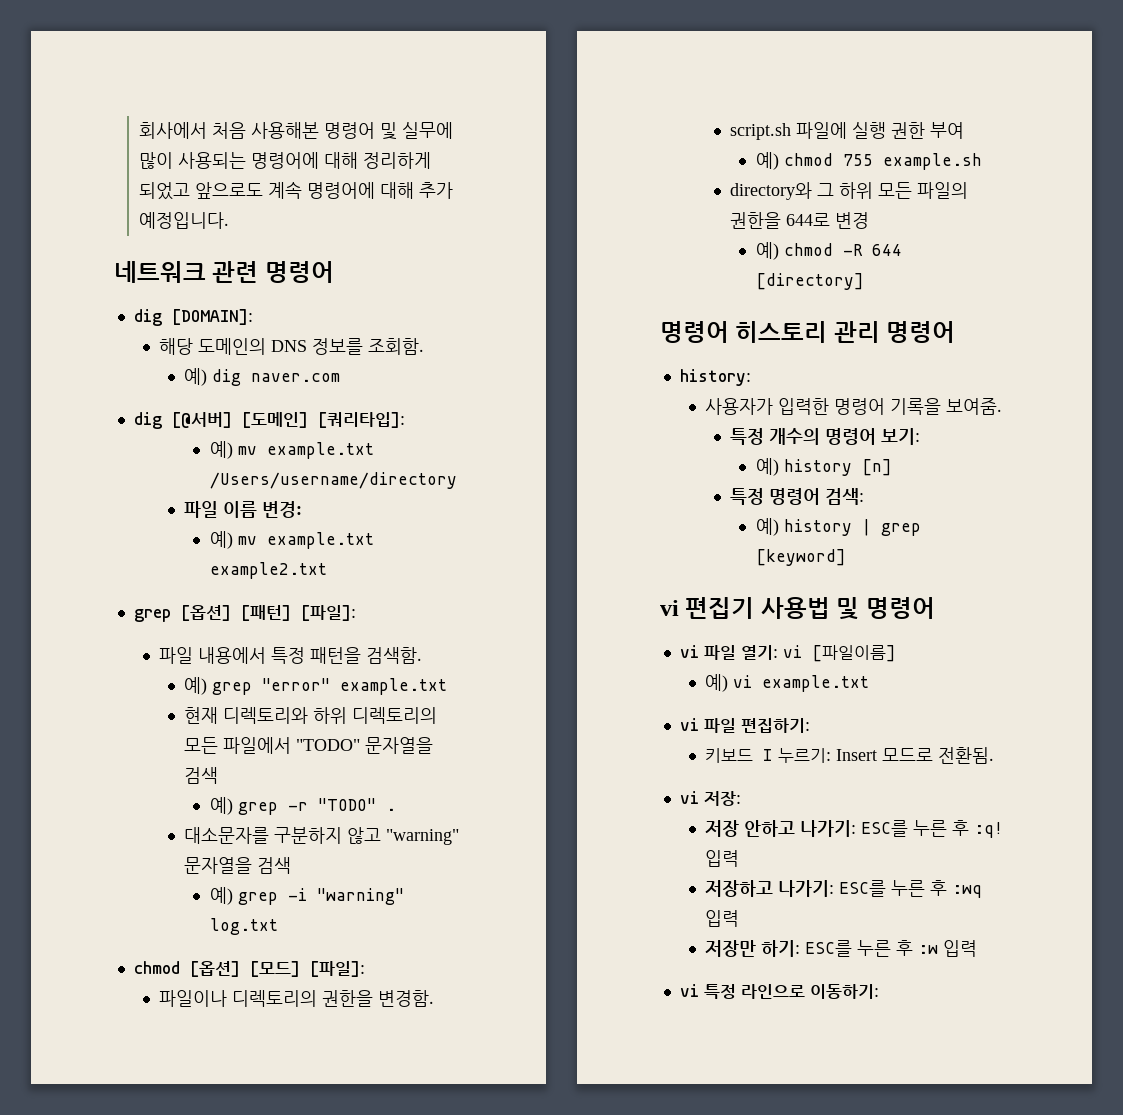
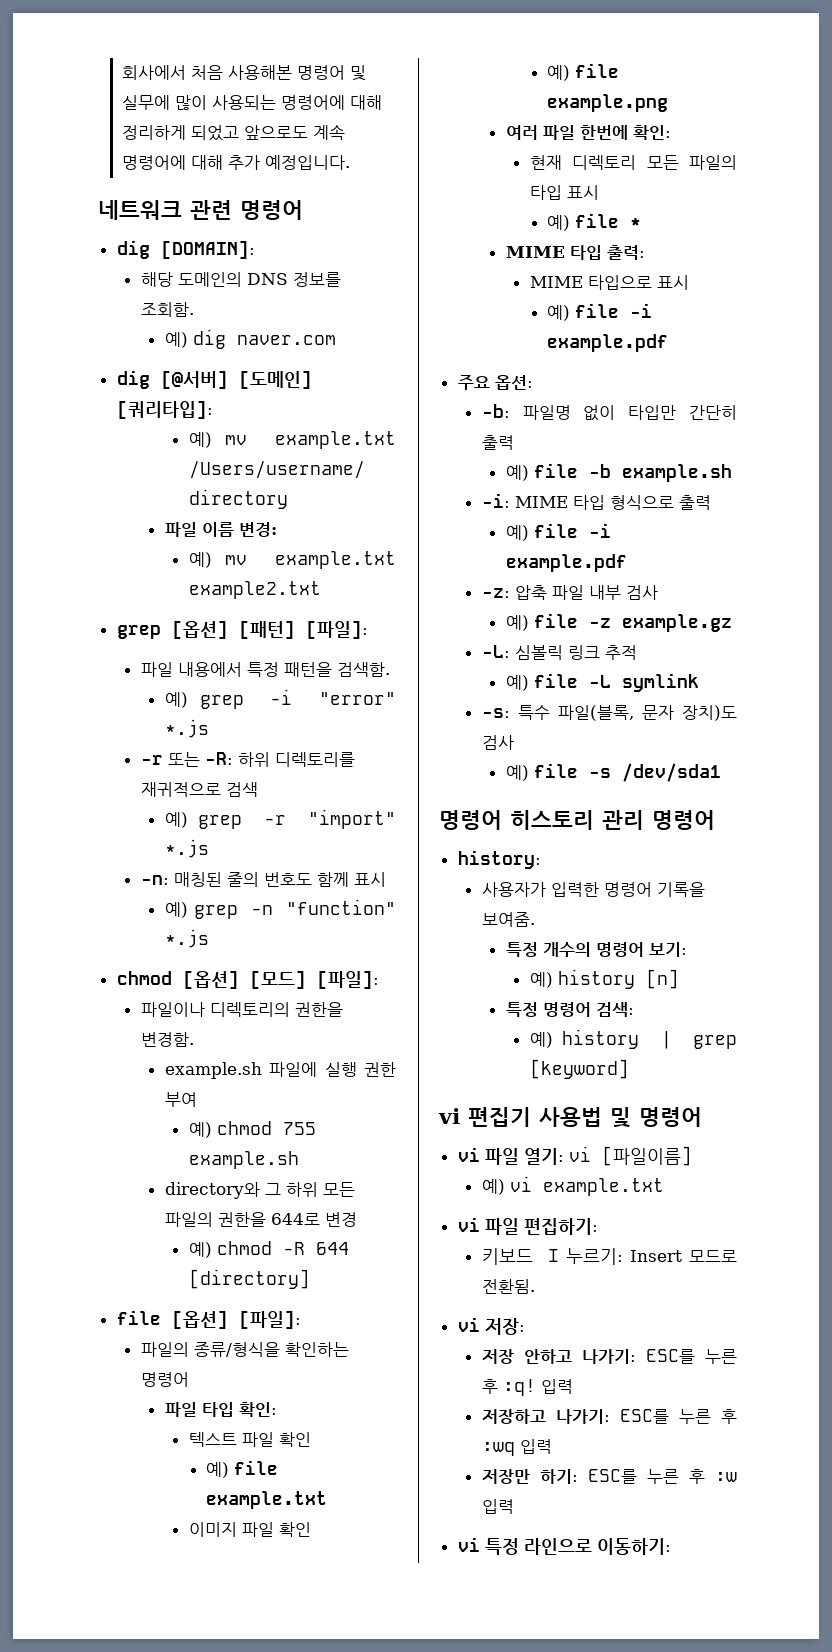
[262,678,448,695] [184,707,438,724] [184,737,434,754] [184,767,219,784] [209,797,396,815] [184,827,460,845] [184,857,292,874] [209,887,404,905] [209,918,278,935] "error" example.txt // 현재 디렉토리와 하위 디렉토리의 모든 파일에서 "TODO" 문자열을 검색 // 예) grep -r "TODO" . // 대소문자를 구분하지 않고 "warning" 문자열을 검색 // 예) grep -i "warning" log.txt -> [270,689,396,705] [164,719,209,738] [140,752,355,767] [140,782,258,797] [164,809,396,829] [164,839,209,858] [140,872,386,887] [164,899,396,919] [164,929,209,948] -i "error" *.js // -r 또는 -R: 하위 디렉토리를 재귀적으로 검색 // 예) grep -r "import" *.js // -n: 매칭된 줄의 번호도 함께 표시 // 예) grep -n "function" *.js
[730,123,792,140] script.sh -> [164,1062,262,1079] example.sh
(864, 281) none -> [116,1310,301,1329] [140,1342,349,1357] [140,1372,189,1387] [164,1402,277,1417] [188,1432,311,1447] [206,1460,279,1478] [206,1491,328,1509] [188,1522,311,1537] [547,63,620,81] [547,94,669,112] [505,125,671,140] [529,155,737,170] [529,185,599,200] [547,213,642,231] [505,245,645,260] [529,275,689,290] [547,303,653,321] [547,334,669,352] [457,375,533,390] [481,404,737,421] [481,435,514,450] [505,463,732,482] [481,493,711,510] [505,523,611,541] [505,554,627,572] [481,585,658,600] [505,613,732,632] [481,645,637,660] [505,673,699,692] [481,705,737,721] [481,735,514,750] [505,763,721,782] // file [옵션] [파일]: // 파일의 종류/형식을 확인하는 명령어 // 파일 타입 확인: // 텍스트 파일 확인 // 예) file example.txt // 이미지 파일 확인 // 예) file example.png // 여러 파일 한번에 확인: // 현재 디렉토리 모든 파일의 타입 표시 // 예) file * // MIME 타입 출력: // MIME 타입으로 표시 // 예) file -i example.pdf // 주요 옵션: // -b: 파일명 없이 타입만 간단히 출력 // 예) file -b example.sh // -i: MIME 타입 형식으로 출력 // 예) file -i example.pdf // -z: 압축 파일 내부 검사 // 예) file -z example.gz // -L: 심볼릭 링크 추적 // 예) file -L symlink // -s: 특수 파일(블록, 문자 장치)도 검사 // 예) file -s /dev/sda1

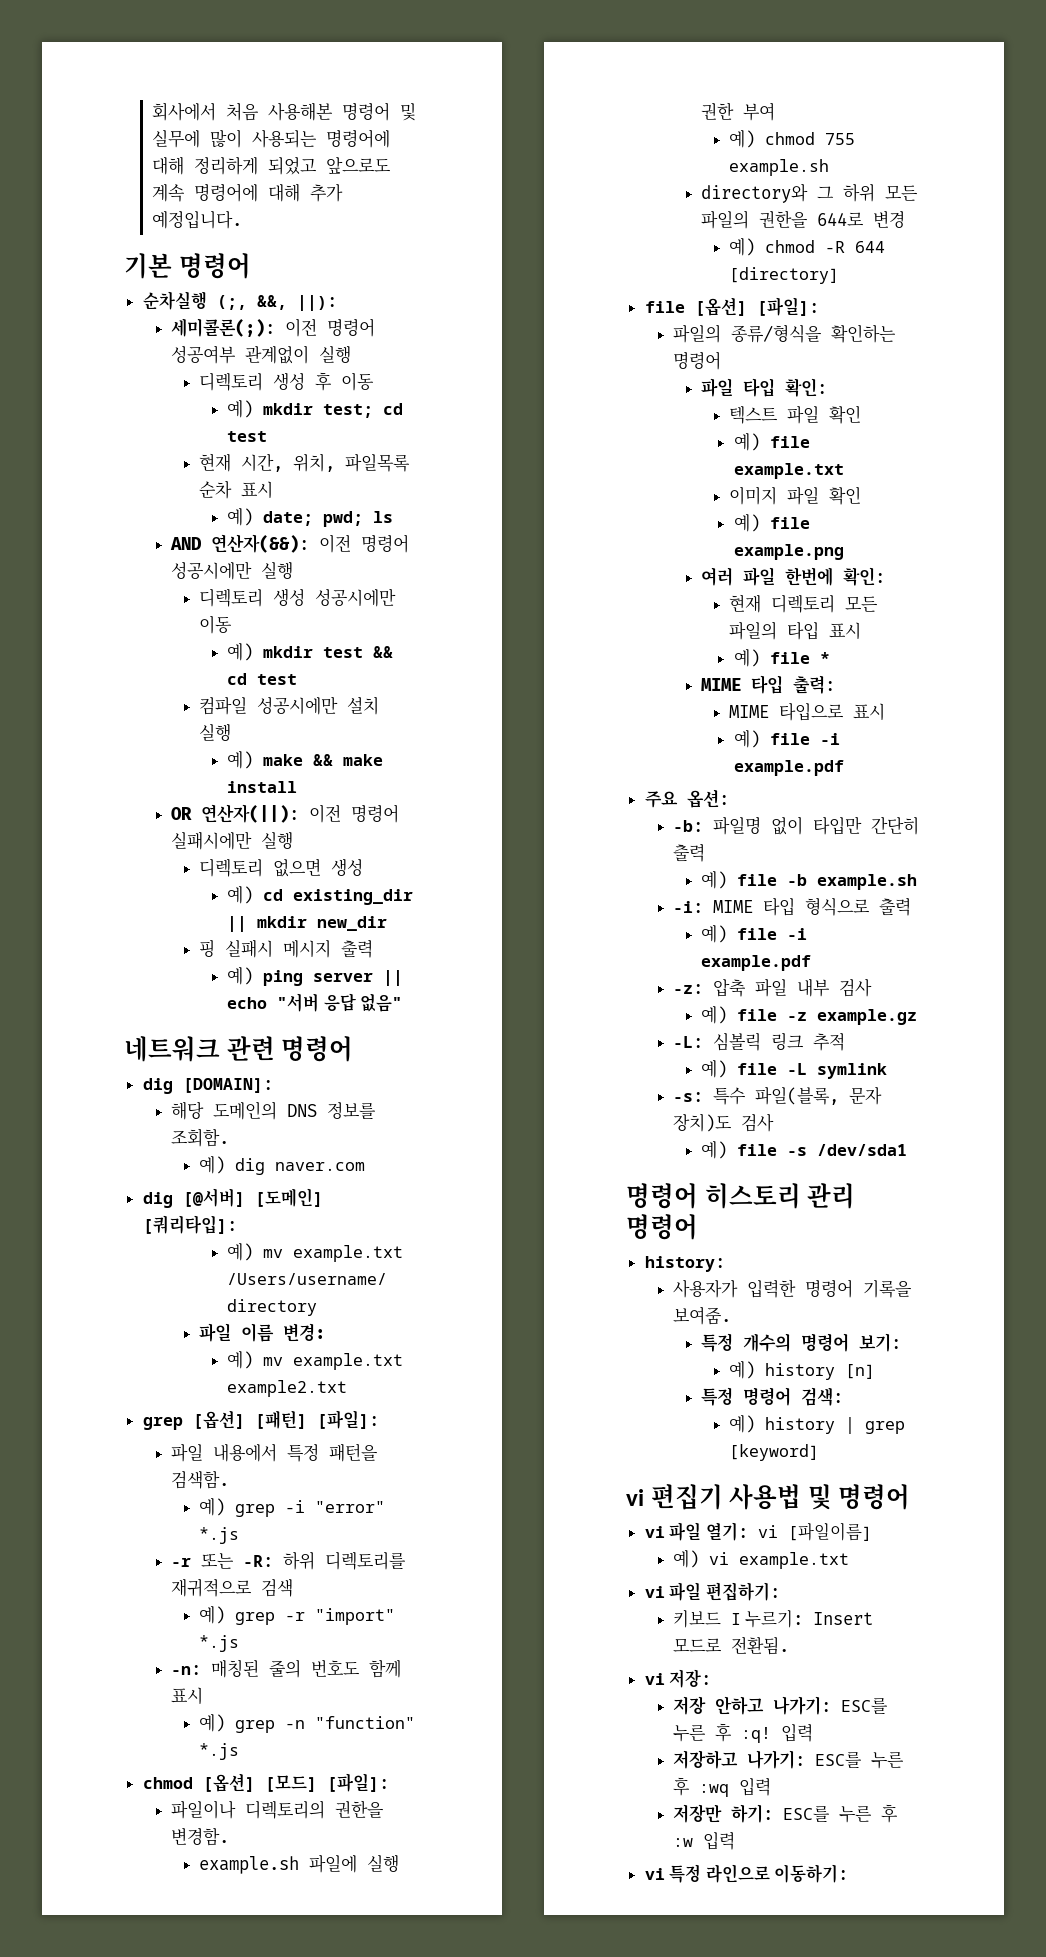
(351, 162) none -> [124,253,251,279] [142,291,337,311] [170,318,375,337] [170,345,351,364] [198,372,374,391] [227,400,404,418] [227,431,268,442] [198,453,410,472] [198,480,273,499] [227,508,394,527] [169,534,409,553] [170,561,293,580] [198,588,396,607] [198,615,232,634] [227,643,394,661] [227,673,298,685] [198,696,379,715] [198,724,231,741] [227,751,384,769] [227,781,298,793] [170,804,399,823] [170,831,293,850] [198,858,363,877] [227,886,414,905] [227,916,388,932] [198,939,373,958] [227,967,404,986] [227,993,402,1012] // 기본 명령어 // 순차실행 (;, &&, ||): // 세미콜론(;): 이전 명령어 성공여부 관계없이 실행 // 디렉토리 생성 후 이동 // 예) mkdir test; cd test // 현재 시간, 위치, 파일목록 순차 표시 // 예) date; pwd; ls // AND 연산자(&&): 이전 명령어 성공시에만 실행 // 디렉토리 생성 성공시에만 이동 // 예) mkdir test && cd test // 컴파일 성공시에만 설치 실행 // 예) make && make install // OR 연산자(||): 이전 명령어 실패시에만 실행 // 디렉토리 없으면 생성 // 예) cd existing_dir || mkdir new_dir // 핑 실패시 메시지 출력 // 예) ping server || echo "서버 응답 없음"

